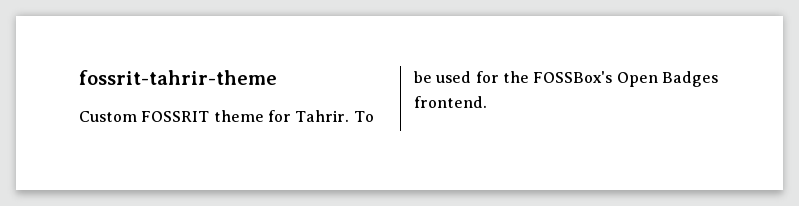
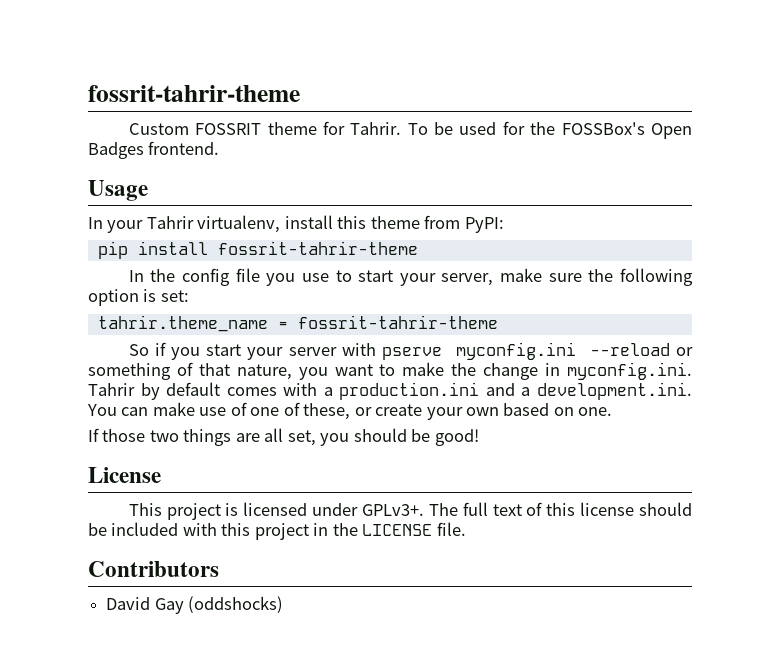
(487, 102) none -> [88,180,148,201] [88,215,504,233] [97,241,418,259] [128,268,694,286] [88,289,189,306] [97,315,498,332] [128,342,694,360] [88,362,693,380] [88,382,692,400] [87,402,613,420] [88,428,479,446] [88,467,161,483] [128,502,692,520] [88,522,466,540] [88,561,219,577] [106,596,284,614] // Usage // In your Tahrir virtualenv, install this theme from PyPI: // pip install fossrit-tahrir-theme // In the config file you use to start your server, make sure the following option is set: // tahrir.theme_name = fossrit-tahrir-theme // So if you start your server with pserve myconfig.ini --reload or something of that nature, you want to make the change in myconfig.ini. Tahrir by default comes with a production.ini and a development.ini. You can make use of one of these, or create your own based on one. // If those two things are all set, you should be good! // License // This project is licensed under GPLv3+. The full text of this license should be included with this project in the LICENSE file. // Contributors // David Gay (oddshocks)

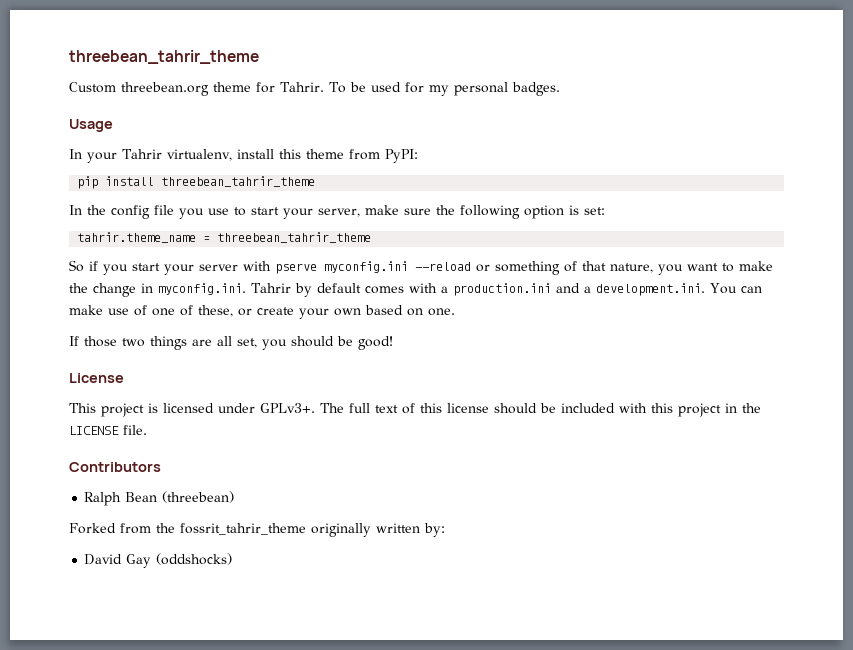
[88,85,300,102] fossrit-tahrir-theme -> [69,50,259,64] threebean_tahrir_theme
[195,123,262,135] FOSSRIT -> [121,82,209,96] threebean.org
[530,122,692,139] [88,141,220,159] the FOSSBox's Open Badges frontend. -> [428,82,560,96] my personal badges.
[217,241,418,255] fossrit-tahrir-theme -> [161,176,316,187] threebean_tahrir_theme
[297,315,498,329] fossrit-tahrir-theme -> [217,232,372,243] threebean_tahrir_theme
(219, 569) none -> [84,491,235,506] [69,523,445,537] // Ralph Bean (threebean) // Forked from the fossrit_tahrir_theme originally written by:

